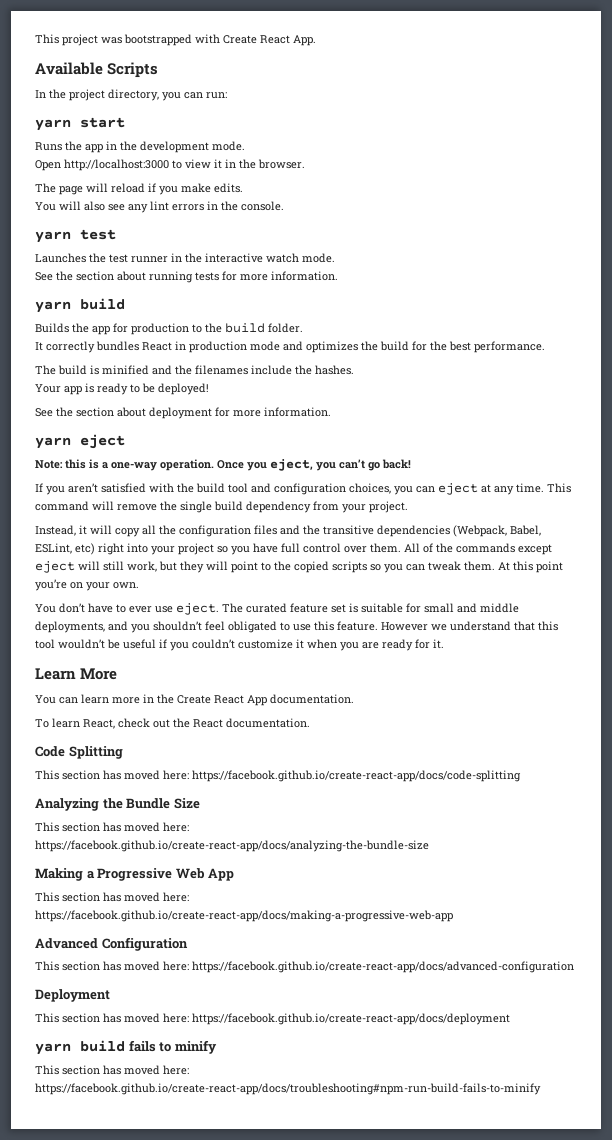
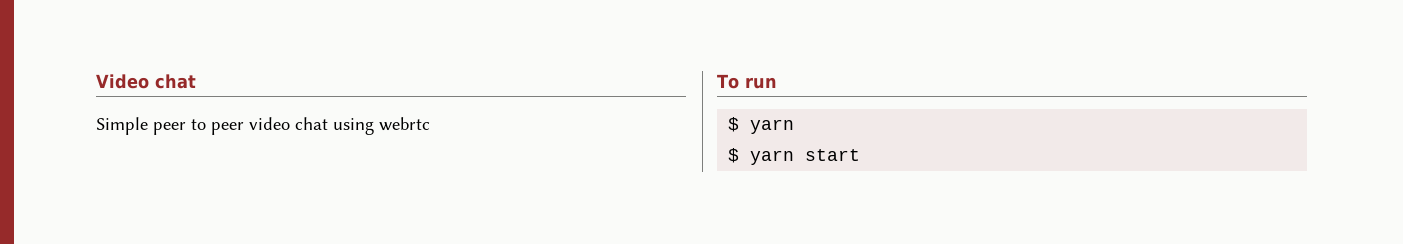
[35,34,316,46] [35,62,159,78] [35,89,227,101] [35,117,125,131] [35,141,245,153] [35,159,305,171] [35,183,243,195] [35,201,284,213] [35,229,116,243] [35,253,335,263] [35,271,338,283] [35,298,125,313] [35,323,303,335] [35,341,545,353] [35,365,354,375] [35,383,209,395] [35,407,331,419] [35,434,125,449] [35,459,411,471] [35,483,571,495] [35,501,408,513] [35,525,541,537] [35,543,552,555] [35,561,563,573] [35,579,139,591] [35,603,519,615] [35,621,558,633] [35,639,444,651] [35,668,118,680] [35,694,354,706] [35,718,310,729] [35,746,123,759] [35,770,521,782] [35,798,200,811] [35,822,189,832] [35,840,429,852] [35,868,235,881] [35,892,189,902] [35,910,453,922] [35,937,188,951] [35,961,574,973] [35,989,110,1002] [35,1013,510,1025] [35,1040,217,1055] [35,1065,189,1075] [35,1083,541,1095] This project was bootstrapped with Create React App. // Available Scripts // In the project directory, you can run: // yarn start // Runs the app in the development mode. // Open http://localhost:3000 to view it in the browser. // The page will reload if you make edits. // You will also see any lint errors in the console. // yarn test // Launches the test runner in the interactive watch mode. // See the section about running tests for more information. // yarn build // Builds the app for production to the build folder. // It correctly bundles React in production mode and optimizes the build for the best performance. // The build is minified and the filenames include the hashes. // Your app is ready to be deployed! // See the section about deployment for more information. // yarn eject // Note: this is a one-way operation. Once you eject, you can’t go back! // If you aren’t satisfied with the build tool and configuration choices, you can eject at any time. This command will remove the single build dependency from your project. // Instead, it will copy all the configuration files and the transitive dependencies (Webpack, Babel, ESLint, etc) right into your project so you have full control over them. All of the commands except eject will still work, but they will point to the copied scripts so you can tweak them. At this point you’re on your own. // You don’t have to ever use eject. The curated feature set is suitable for small and middle deployments, and you shouldn’t feel obligated to use this feature. However we understand that this tool wouldn’t be useful if you couldn’t customize it when you are ready for it. // Learn More // You can learn more in the Create React App documentation. // To learn React, check out the React documentation. // Code Splitting // This section has moved here: https://facebook.github.io/create-react-app/docs/code-splitting // Analyzing the Bundle Size // This section has moved here: https://facebook.github.io/create-react-app/docs/analyzing-the-bundle-size // Making a Progressive Web App // This section has moved here: https://facebook.github.io/create-react-app/docs/making-a-progressive-web-app // Advanced Configuration // This section has moved here: https://facebook.github.io/create-react-app/docs/advanced-configuration // Deployment // This section has moved here: https://facebook.github.io/create-react-app/docs/deployment // yarn build fails to minify // This section has moved here: https://facebook.github.io/create-react-app/docs/troubleshooting#npm-run-build-fails-to-minify -> [96,74,196,89] [96,117,430,135] [717,74,777,89] [728,117,795,134] [728,148,861,165] Video chat // Simple peer to peer video chat using webrtc // To run // $ yarn // $ yarn start

